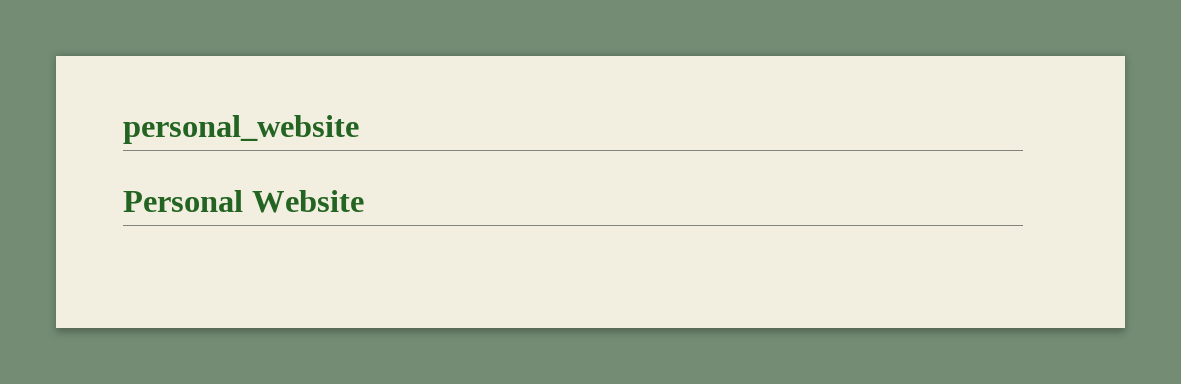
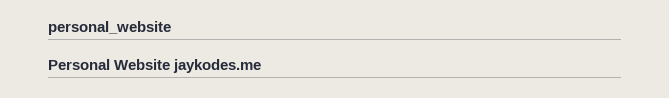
(364, 201) none -> [173,59,262,73] jaykodes.me

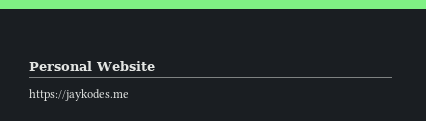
[48,21,171,35] personal_website // -> (29, 66) none
[173,59,262,73] jaykodes.me -> [29,89,129,101] // https://jaykodes.me

